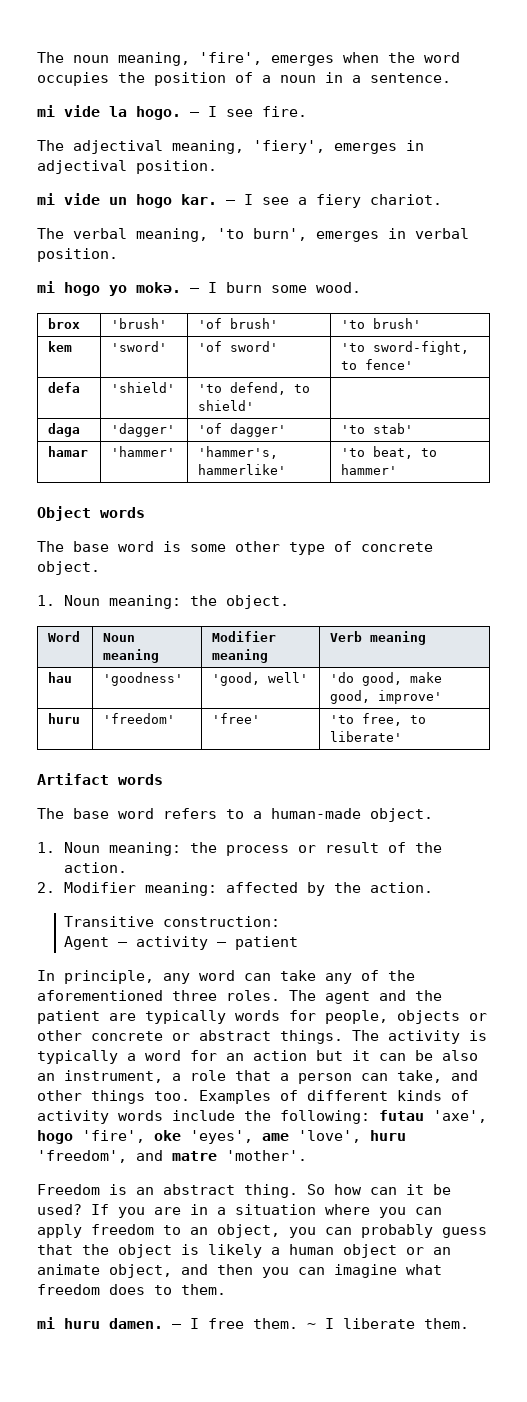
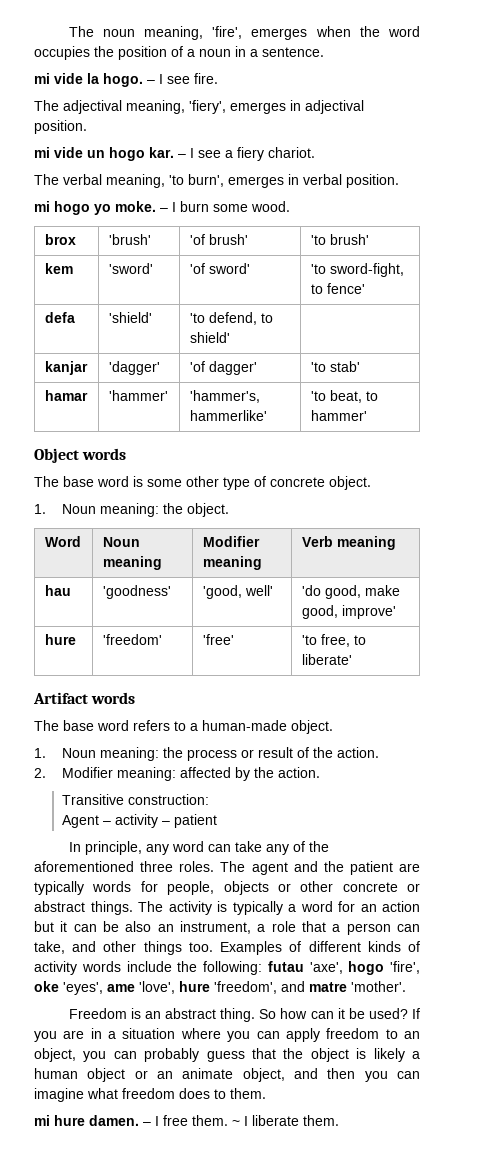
[136,282,181,293] mokə. -> [115,201,156,212] moke.
[48,423,81,437] daga -> [44,361,88,375] kanjar
[48,713,81,724] huru -> [44,634,76,645] hure
[370,1130,406,1141] huru -> [179,981,210,992] hure
[64,1318,100,1329] huru -> [54,1115,85,1126] hure

